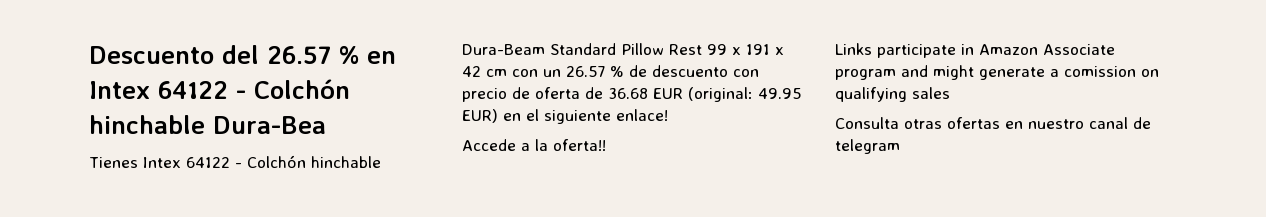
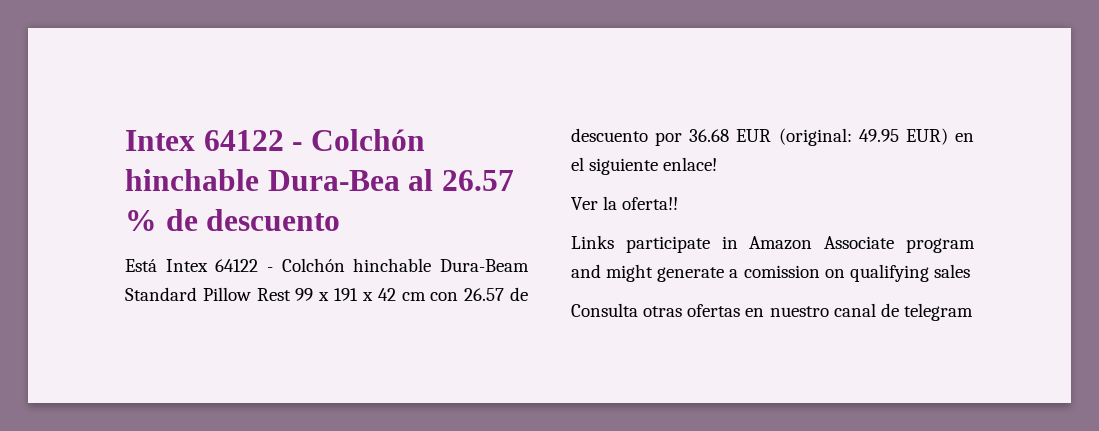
[89,45,396,64] Descuento del 26.57 % en -> (125, 140) none
[89,157,138,168] // Tienes -> [408,169,514,191] [125,209,341,231] [125,259,157,272] al 26.57 % de descuento // Está
[543,65,759,77] [462,87,603,102] un 26.57 % de descuento con precio de oferta de -> [464,287,528,301] [571,128,683,146] 26.57 de descuento por
[462,139,530,151] Accede a -> [571,197,598,210] Ver

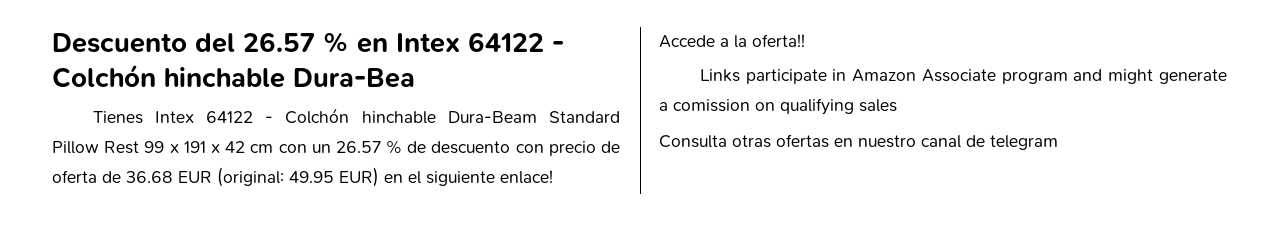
(125, 140) none -> [52,32,388,53] Descuento del 26.57 % en
[408,169,514,191] [125,209,341,231] [125,259,157,272] al 26.57 % de descuento // Está -> [92,111,143,124] // Tienes
[464,287,528,301] [571,128,683,146] 26.57 de descuento por -> [311,140,620,156] [52,170,121,183] un 26.57 % de descuento con precio de oferta de
[571,197,598,210] Ver -> [659,35,729,48] Accede a

